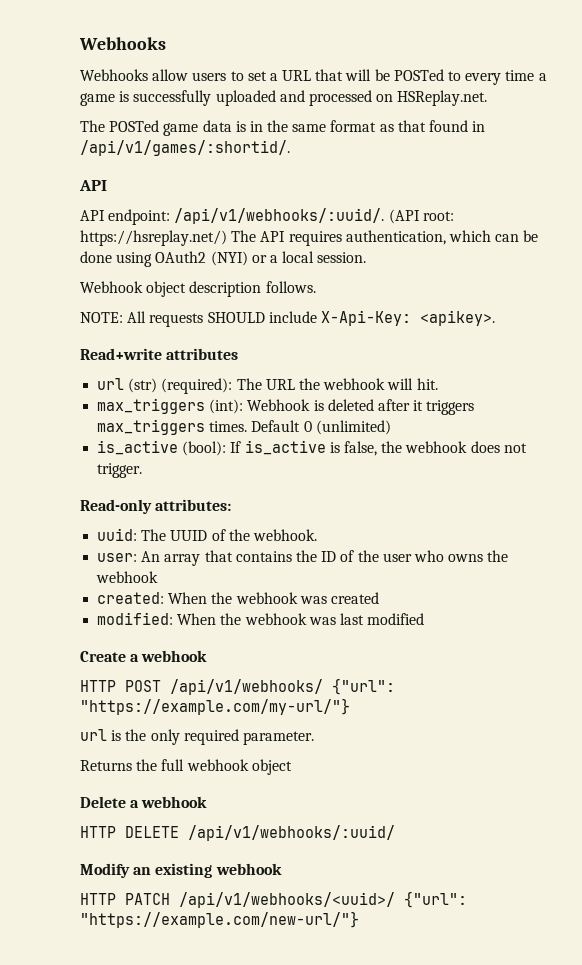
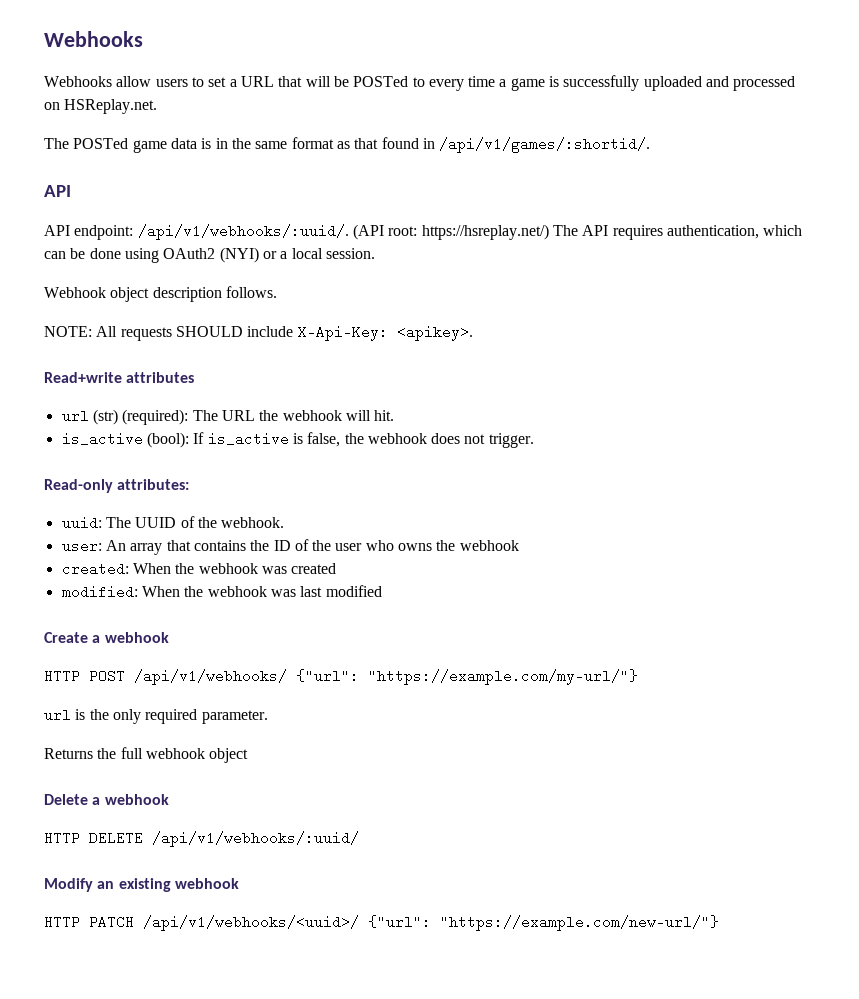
[97,398,475,415] [97,419,391,435] // max_triggers (int): Webhook is deleted after it triggers max_triggers times. Default 0 (unlimited) -> (395, 415) none

